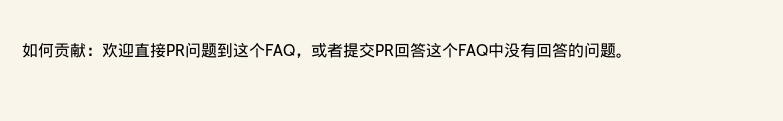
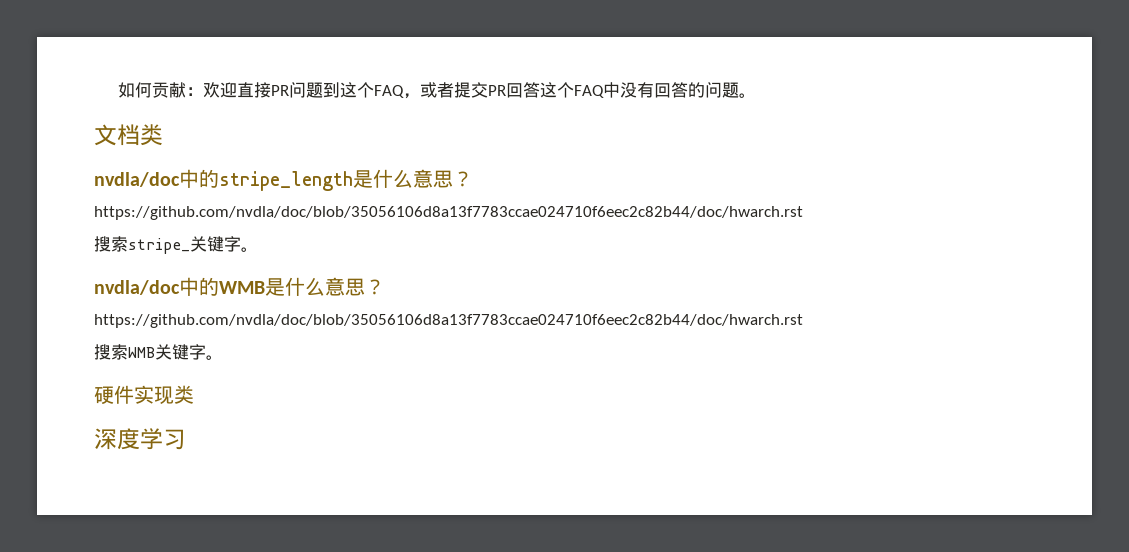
(632, 55) none -> [94,124,163,146] [94,169,473,191] [94,206,803,220] [94,236,258,254] [94,277,385,296] [94,314,803,328] [94,344,223,360] [94,385,194,405] [94,428,186,450] // 文档类 // nvdla/doc中的stripe_length是什么意思？ // https://github.com/nvdla/doc/blob/35056106d8a13f7783ccae024710f6eec2c82b44/doc/hwarch.rst // 搜索stripe_关键字。 // nvdla/doc中的WMB是什么意思？ // https://github.com/nvdla/doc/blob/35056106d8a13f7783ccae024710f6eec2c82b44/doc/hwarch.rst // 搜索WMB关键字。 // 硬件实现类 // 深度学习

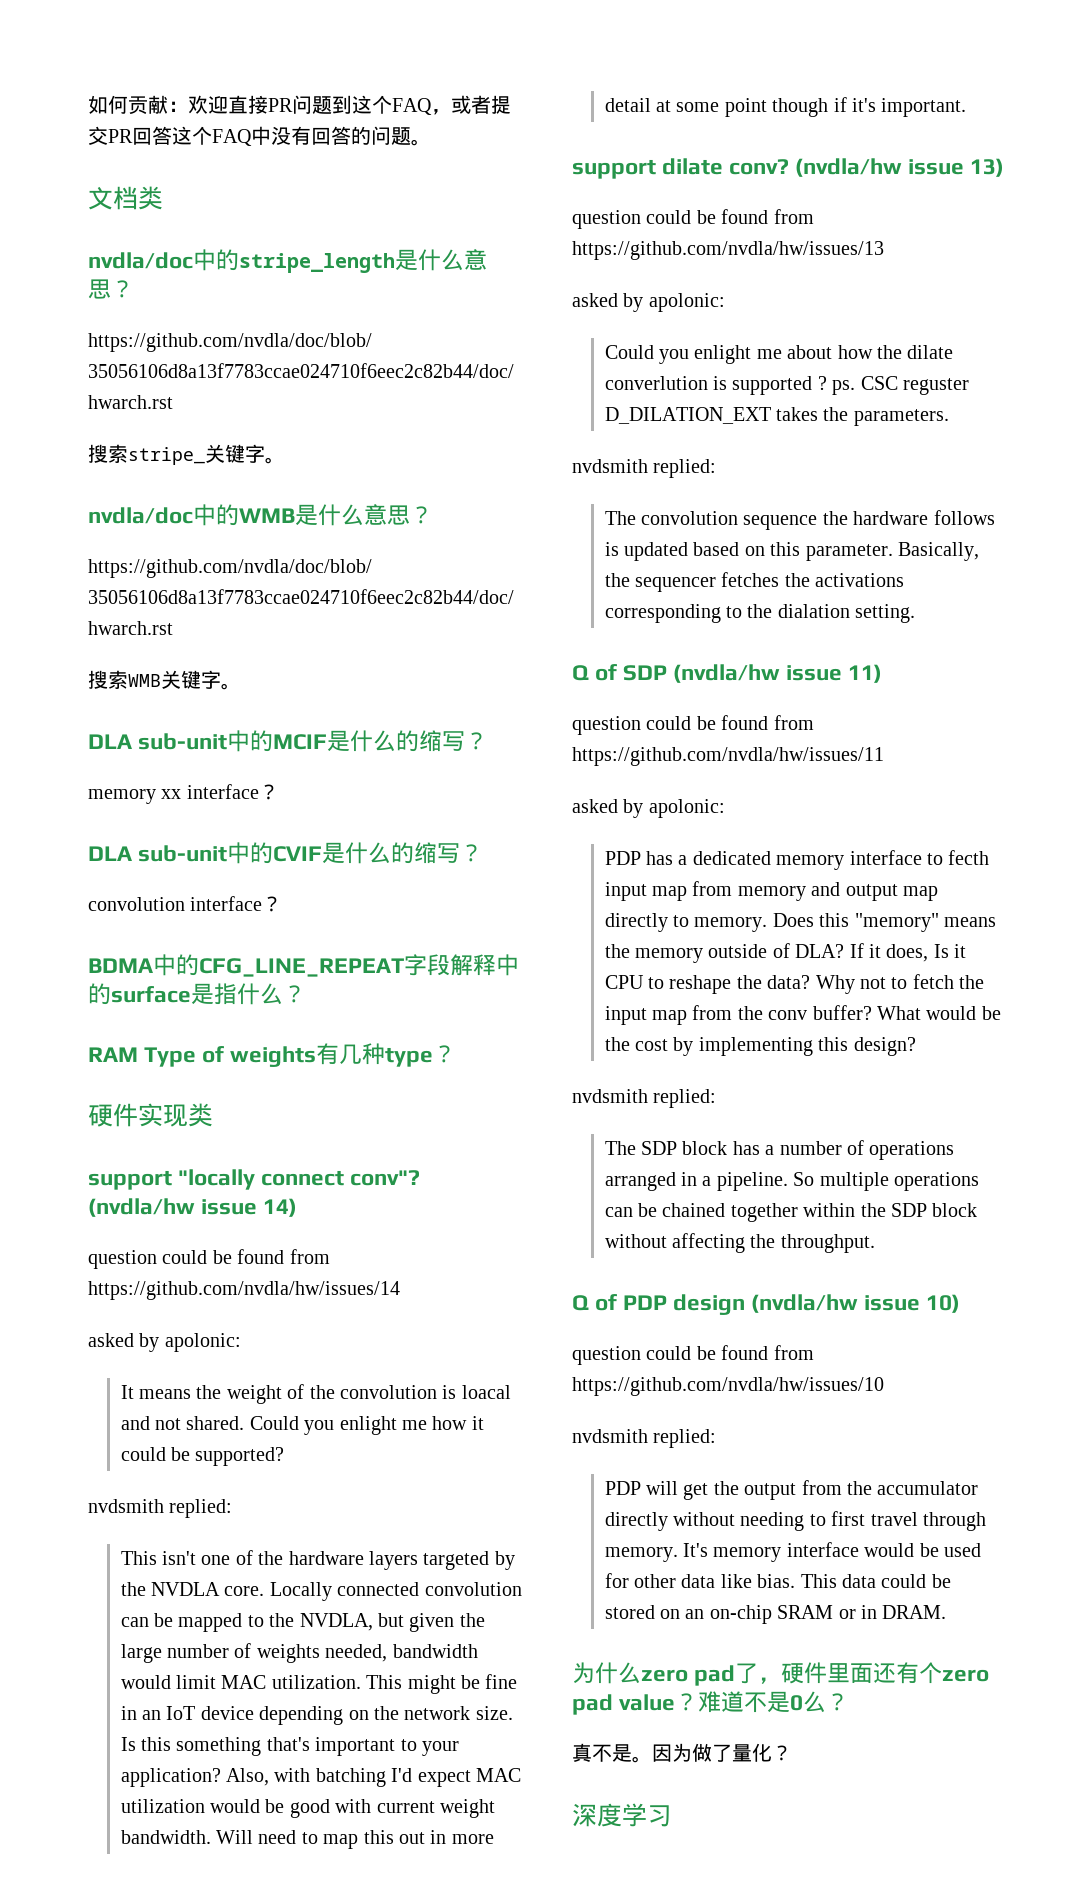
[94,385,194,405] 硬件实现类 -> [88,730,489,752] [88,784,279,804] [88,842,484,864] [88,896,283,912] [88,954,519,977] [88,983,306,1005] [88,1043,457,1067] [88,1103,213,1127] [88,1169,421,1190] [88,1198,298,1217] [88,1249,330,1269] [88,1281,400,1300] [88,1333,241,1352] [120,1384,511,1404] [120,1416,484,1435] [120,1447,285,1466] [88,1499,233,1518] [120,1550,515,1570] [120,1582,522,1601] [120,1613,485,1632] [120,1643,478,1663] [120,1674,518,1694] [120,1706,513,1725] [120,1737,459,1756] [120,1768,521,1787] [120,1799,495,1818] [120,1830,494,1849] [604,97,967,117] [572,158,1005,179] [572,209,814,229] [572,241,884,260] [572,293,725,312] [604,345,954,364] [604,376,969,395] [604,407,949,426] [572,459,717,478] [604,510,995,530] [604,542,979,561] [604,572,905,592] [604,604,916,623] [572,664,883,683] [572,715,814,735] [572,747,884,766] [572,799,725,818] [604,850,990,870] [604,881,938,901] [604,913,996,932] [604,943,967,963] [604,974,985,994] [604,1005,1001,1025] [604,1037,916,1056] [572,1089,717,1108] [604,1140,955,1160] [604,1172,979,1191] [604,1203,978,1222] [604,1233,875,1253] [572,1294,961,1315] [572,1345,814,1365] [572,1377,884,1396] [572,1429,717,1448] [604,1480,979,1500] [604,1511,986,1531] [604,1542,981,1562] [604,1573,951,1588] [604,1605,947,1624] [572,1662,990,1686] [572,1691,850,1715] [572,1743,792,1763] DLA sub-unit中的MCIF是什么的缩写？ // memory xx interface？ // DLA sub-unit中的CVIF是什么的缩写？ // convolution interface？ // BDMA中的CFG_LINE_REPEAT字段解释中的surface是指什么？ // RAM Type of weights有几种type？ // 硬件实现类 // support "locally connect conv"? (nvdla/hw issue 14) // question could be found from https://github.com/nvdla/hw/issues/14 // asked by apolonic: // It means the weight of the convolution is loacal and not shared. Could you enlight me how it could be supported? // nvdsmith replied: // This isn't one of the hardware layers targeted by the NVDLA core. Locally connected convolution can be mapped to the NVDLA, but given the large number of weights needed, bandwidth would limit MAC utilization. This might be fine in an IoT device depending on the network size. Is this something that's important to your application? Also, with batching I'd expect MAC utilization would be good with current weight bandwidth. Will need to map this out in more detail at some point though if it's important. // support dilate conv? (nvdla/hw issue 13) // question could be found from https://github.com/nvdla/hw/issues/13 // asked by apolonic: // Could you enlight me about how the dilate converlution is supported ? ps. CSC reguster D_DILATION_EXT takes the parameters. // nvdsmith replied: // The convolution sequence the hardware follows is updated based on this parameter. Basically, the sequencer fetches the activations corresponding to the dialation setting. // Q of SDP (nvdla/hw issue 11) // question could be found from https://github.com/nvdla/hw/issues/11 // asked by apolonic: // PDP has a dedicated memory interface to fecth input map from memory and output map directly to memory. Does this "memory" means the memory outside of DLA? If it does, Is it CPU to reshape the data? Why not to fetch the input map from the conv buffer? What would be the cost by implementing this design? // nvdsmith replied: // The SDP block has a number of operations arranged in a pipeline. So multiple operations can be chained together within the SDP block without affecting the throughput. // Q of PDP design (nvdla/hw issue 10) // question could be found from https://github.com/nvdla/hw/issues/10 // nvdsmith replied: // PDP will get the output from the accumulator directly without needing to first travel through memory. It's memory interface would be used for other data like bias. This data could be stored on an on-chip SRAM or in DRAM. // 为什么zero pad了，硬件里面还有个zero pad value？难道不是0么？ // 真不是。因为做了量化？

